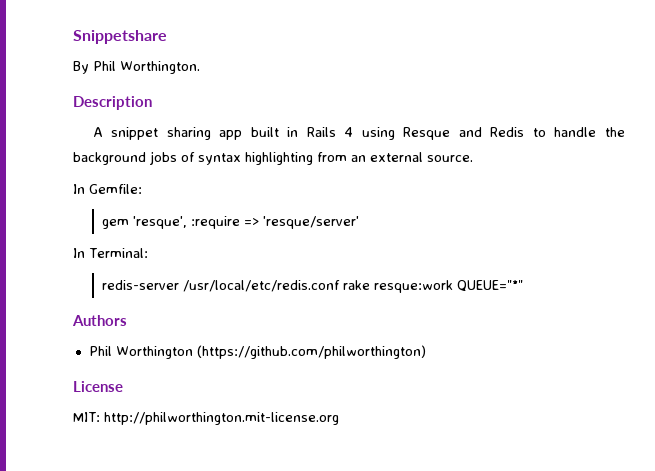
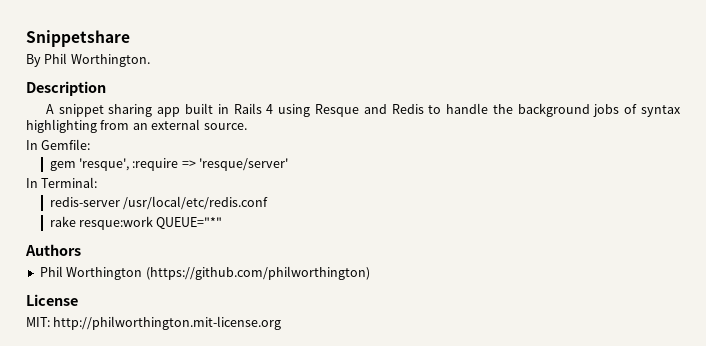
(340, 286) none -> (269, 203) //

